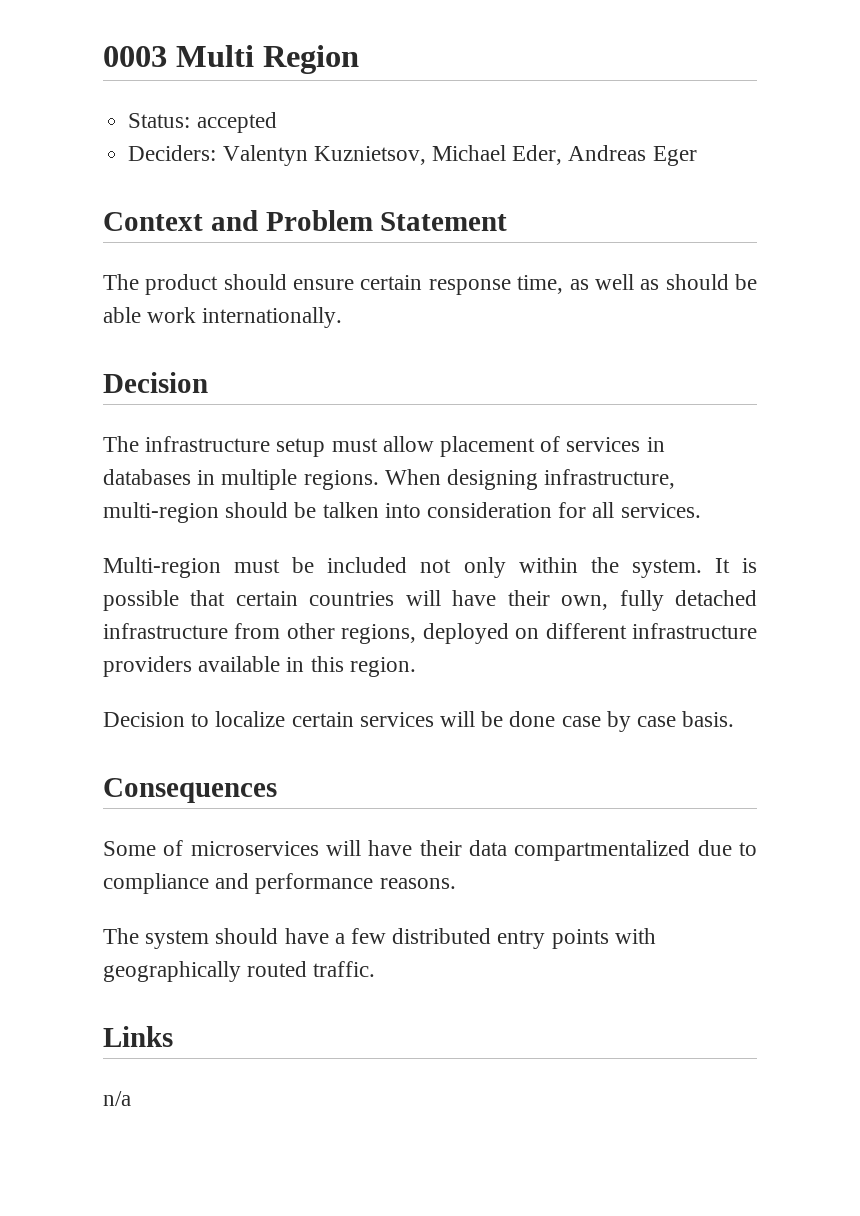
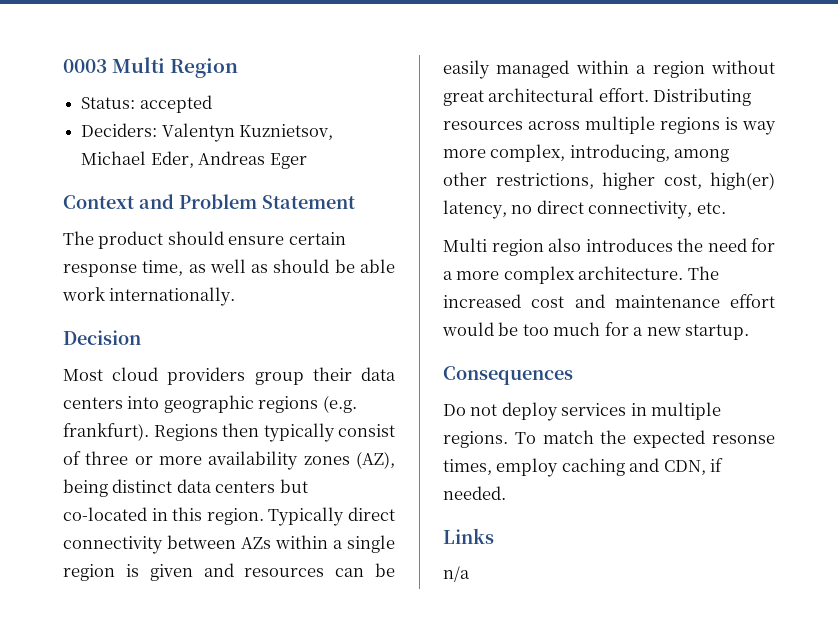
[103,436,665,457] [103,469,676,490] [103,502,701,523] [103,557,758,578] [103,590,758,611] [103,623,757,644] [103,656,416,677] [103,711,735,732] [103,778,277,803] [103,840,757,861] [103,873,456,894] [103,928,656,949] [103,961,376,982] The infrastructure setup must allow placement of services in databases in multiple regions. When designing infrastructure, multi-region should be talken into consideration for all services. // Multi-region must be included not only within the system. It is possible that certain countries will have their own, fully detached infrastructure from other regions, deployed on different infrastructure providers available in this region. // Decision to localize certain services will be done case by case basis. // Consequences // Some of microservices will have their data compartmentalized due to compliance and performance reasons. // The system should have a few distributed entry points with geographically routed traffic. -> [63,367,397,385] [63,395,357,413] [63,423,395,442] [63,451,395,470] [63,479,308,497] [63,507,395,526] [63,535,395,554] [63,563,395,581] [443,60,775,79] [443,88,752,106] [443,116,776,135] [443,144,730,162] [443,172,775,190] [443,200,726,219] [443,238,775,256] [443,266,719,284] [443,294,775,308] [442,322,750,340] [443,366,573,385] [443,402,722,421] [443,430,775,448] [443,458,724,477] [443,486,506,500] Most cloud providers group their data centers into geographic regions (e.g. frankfurt). Regions then typically consist of three or more availability zones (AZ), being distinct data centers but co-located in this region. Typically direct connectivity between AZs within a single region is given and resources can be easily managed within a region without great architectural effort. Distributing resources across multiple regions is way more complex, introducing, among other restrictions, higher cost, high(er) latency, no direct connectivity, etc. // Multi region also introduces the need for a more complex architecture. The increased cost and maintenance effort would be too much for a new startup. // Consequences // Do not deploy services in multiple regions. To match the expected resonse times, employ caching and CDN, if needed.

